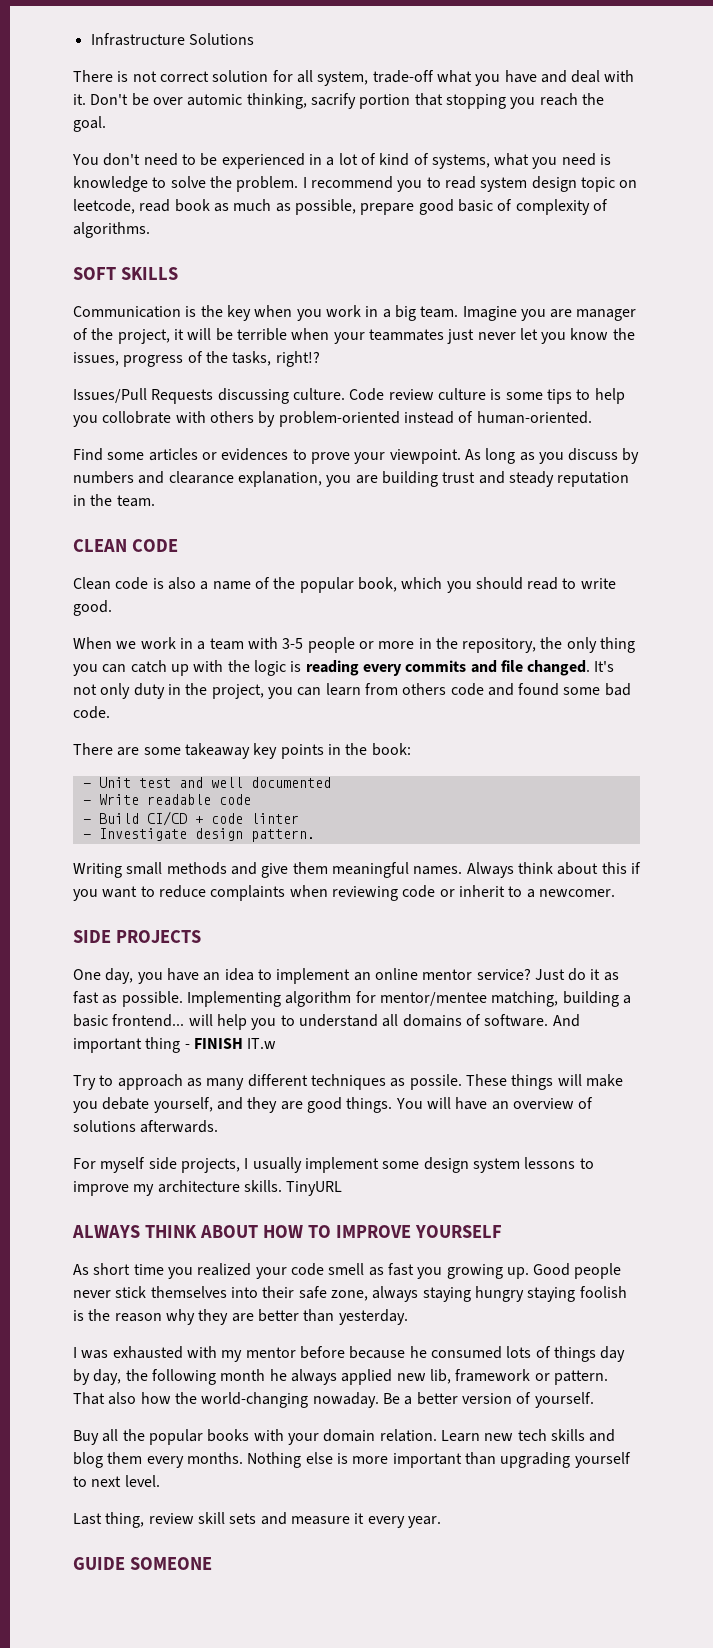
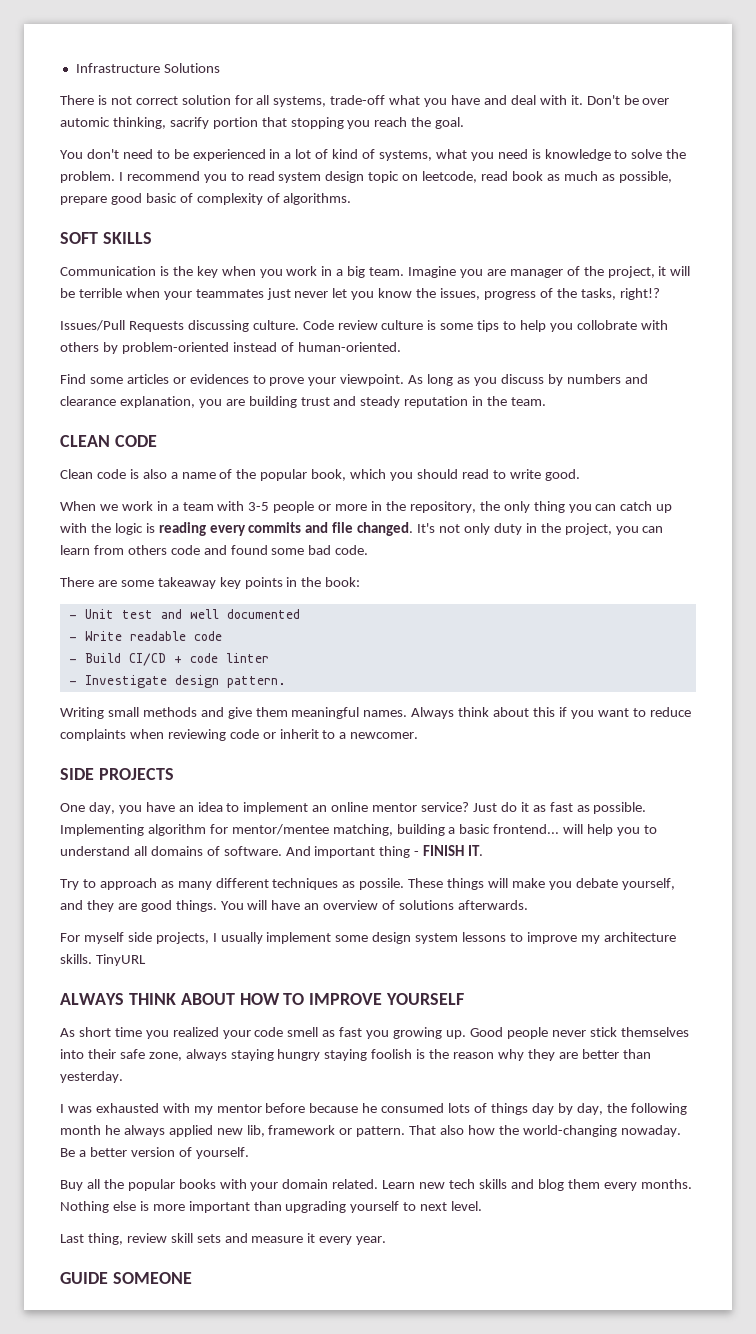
[317,71,369,86] system, -> [273,96,327,107] systems,
[247,1038,277,1049] IT.w -> [468,845,484,856] IT.
[379,1429,437,1442] relation. -> [332,1179,379,1189] related.

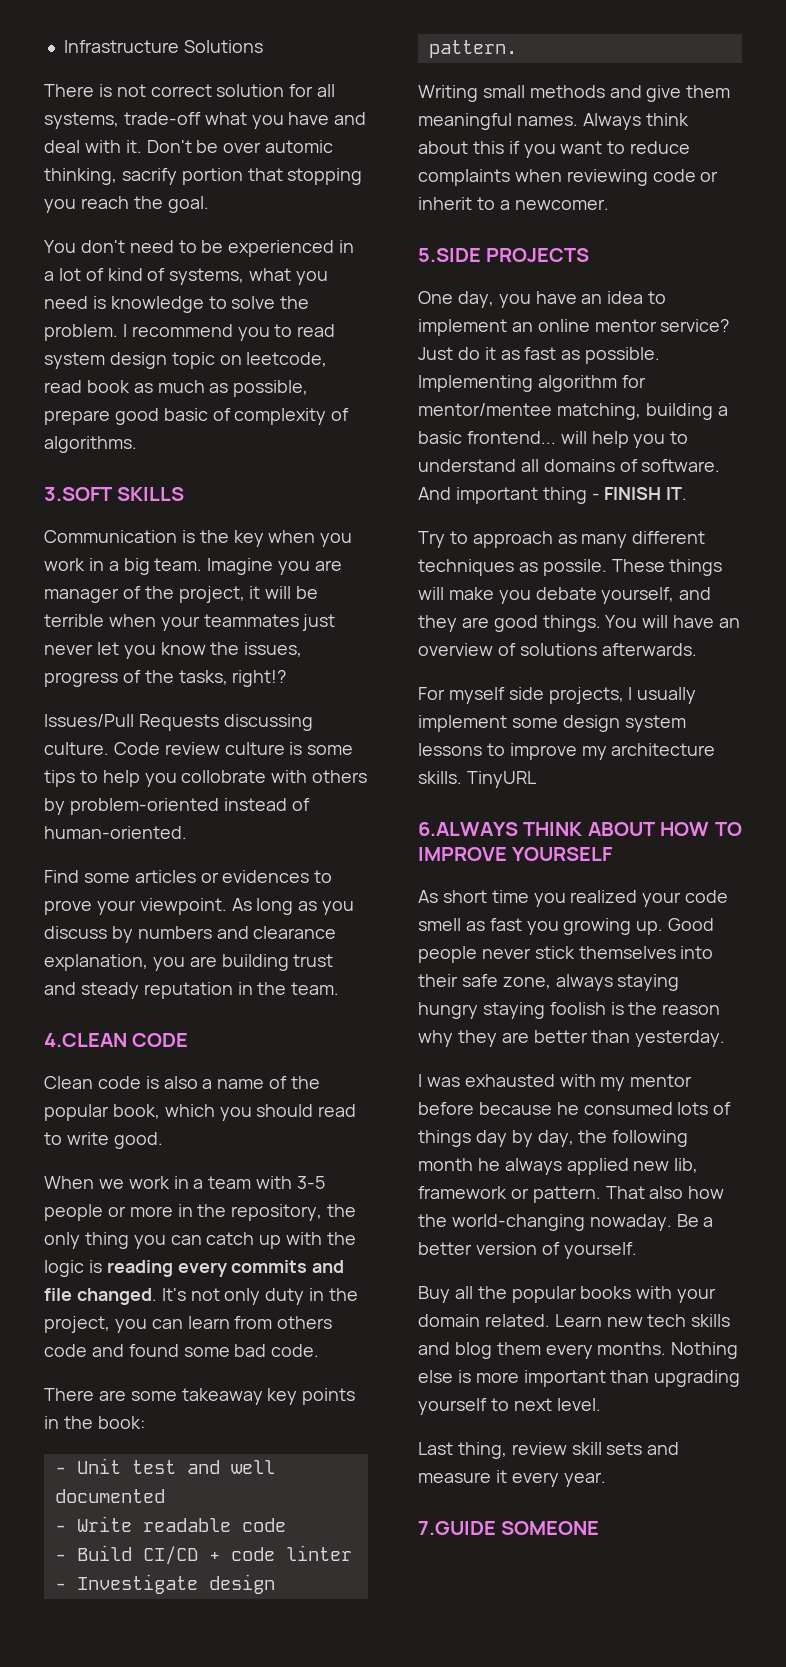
[60,232,98,244] SOFT -> [44,487,112,501] 3.SOFT
[60,435,110,447] CLEAN -> [44,1033,127,1047] 4.CLEAN
[60,768,94,780] SIDE -> [418,248,481,262] 5.SIDE
[60,993,124,1005] ALWAYS -> [418,822,518,836] 6.ALWAYS
[60,1272,108,1284] GUIDE -> [418,1521,496,1535] 7.GUIDE

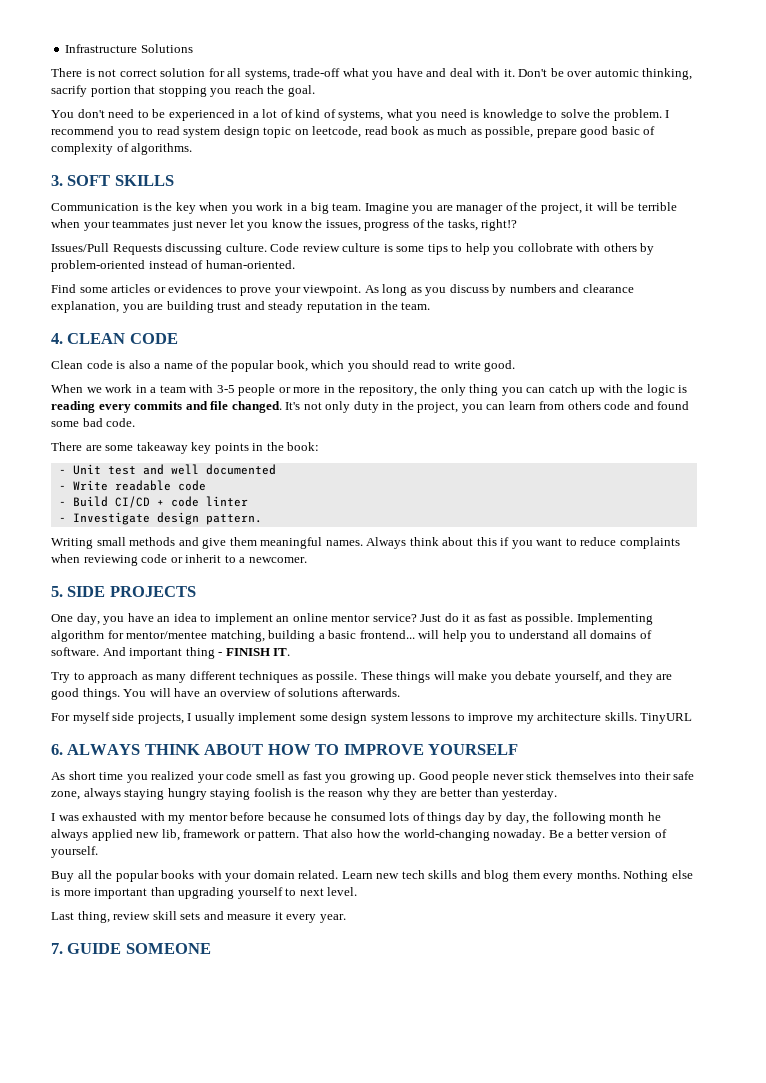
[44,487,112,501] 3.SOFT -> [51,175,111,186] 3. SOFT
[44,1033,127,1047] 4.CLEAN -> [51,333,126,344] 4. CLEAN
[418,248,481,262] 5.SIDE -> [51,586,106,597] 5. SIDE
[418,822,518,836] 6.ALWAYS -> [51,744,141,755] 6. ALWAYS
[418,1521,496,1535] 7.GUIDE -> [51,943,122,954] 7. GUIDE

